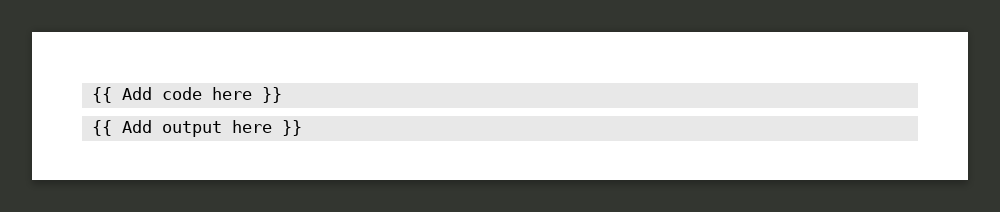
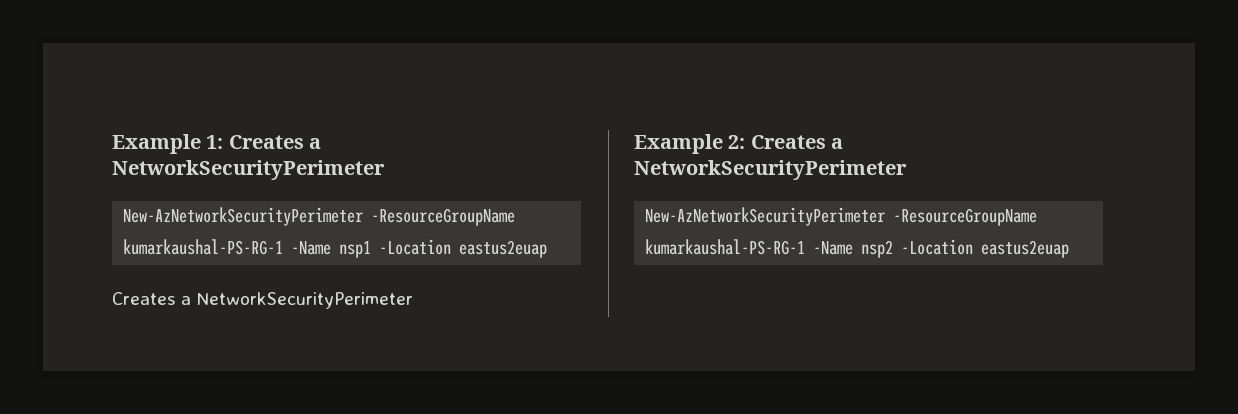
[91,87,282,103] [91,120,302,137] {{ Add code here }} // {{ Add output here }} -> [112,134,322,154] [112,160,385,180] [123,207,516,226] [123,239,548,258] [112,292,414,309] [634,134,844,154] [634,160,907,180] [645,207,1038,226] [645,239,1070,258] Example 1: Creates a NetworkSecurityPerimeter // New-AzNetworkSecurityPerimeter -ResourceGroupName kumarkaushal-PS-RG-1 -Name nsp1 -Location eastus2euap // Creates a NetworkSecurityPerimeter // Example 2: Creates a NetworkSecurityPerimeter // New-AzNetworkSecurityPerimeter -ResourceGroupName kumarkaushal-PS-RG-1 -Name nsp2 -Location eastus2euap

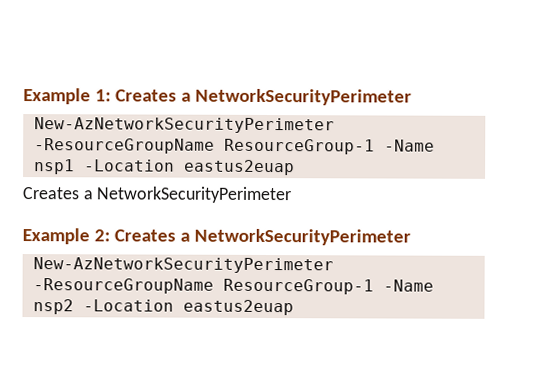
[123,239,284,255] kumarkaushal-PS-RG-1 -> [223,138,375,155] ResourceGroup-1
[645,239,806,255] kumarkaushal-PS-RG-1 -> [222,278,374,295] ResourceGroup-1

